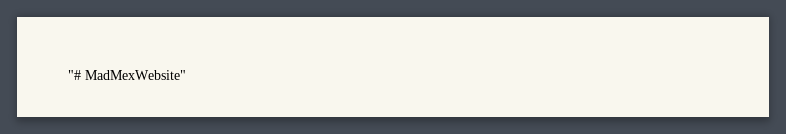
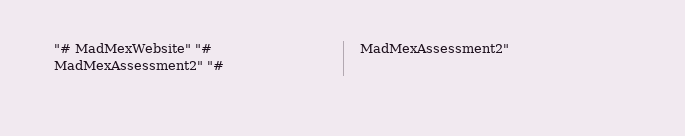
(186, 75) none -> [194,44,212,53] [54,60,224,70] [360,43,509,53] "# MadMexAssessment2" "# MadMexAssessment2"

